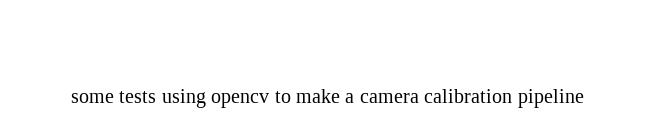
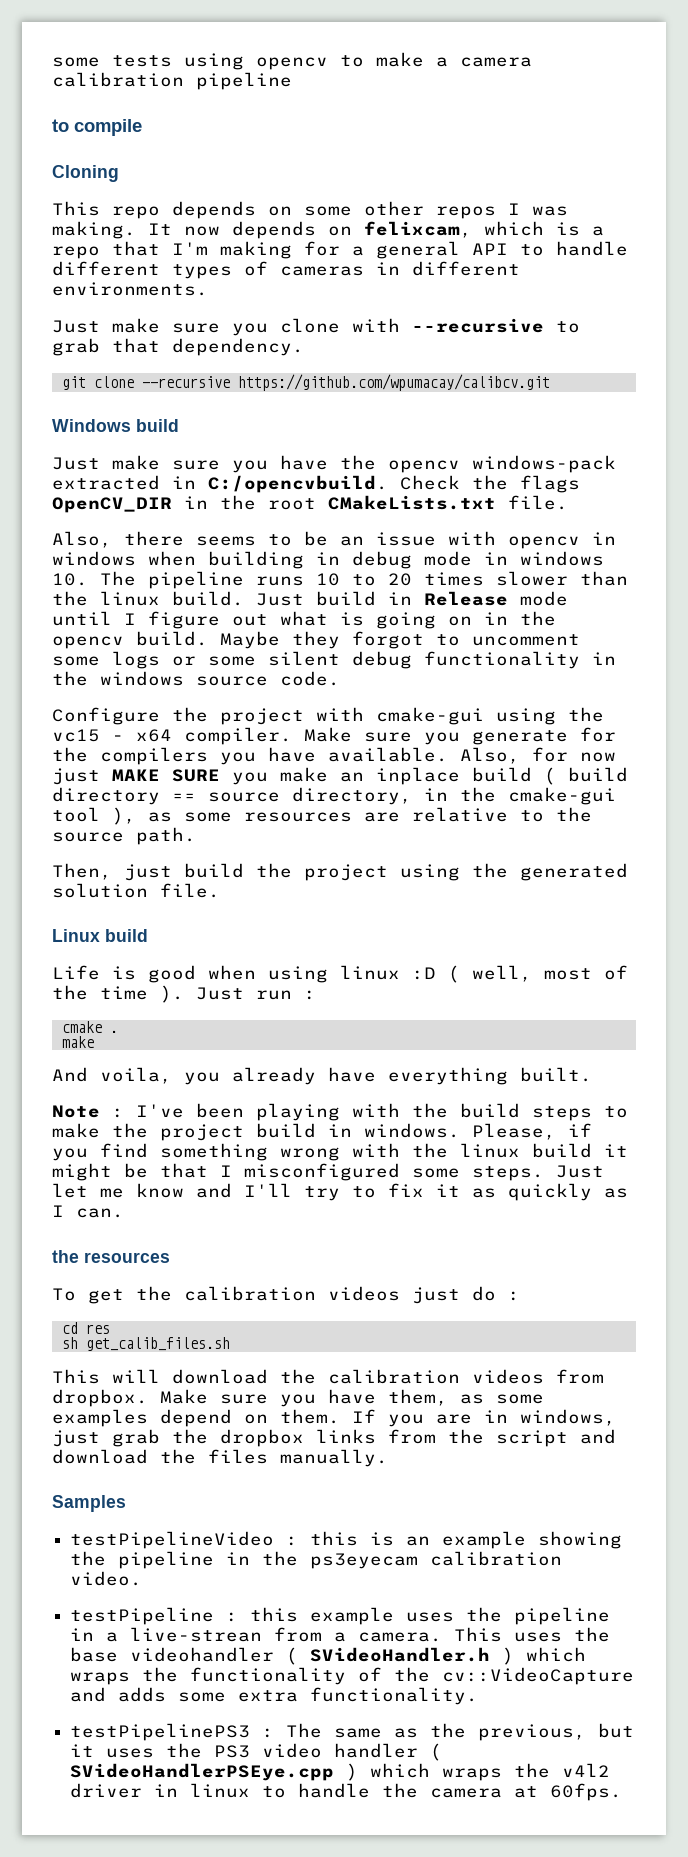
(584, 98) none -> [52,119,142,136] [52,165,119,182] [52,201,568,219] [52,221,604,239] [52,241,628,259] [52,261,520,279] [52,282,208,296] [52,318,580,336] [52,338,304,356] [61,374,550,391] [52,419,179,432] [52,455,616,473] [52,475,580,493] [52,495,568,513] [52,531,616,549] [52,551,604,569] [52,571,628,589] [52,591,568,606] [52,611,556,629] [52,631,580,649] [52,651,616,669] [52,671,340,686] [52,707,604,725] [52,727,616,745] [52,747,616,765] [52,767,628,785] [52,787,616,805] [52,807,592,825] [52,827,196,845] [52,863,628,881] [52,883,220,898] [52,929,148,942] [52,965,628,983] [52,985,316,1003] [61,1021,118,1033] [61,1036,94,1048] [52,1067,592,1085] [52,1103,628,1121] [52,1123,592,1141] [52,1143,628,1161] [52,1163,604,1181] [52,1183,628,1201] [52,1205,124,1218] [52,1250,170,1263] [52,1286,520,1304] [61,1322,110,1334] [61,1337,230,1351] [52,1369,604,1384] [52,1389,544,1407] [52,1409,616,1427] [52,1429,616,1447] [52,1449,388,1467] [52,1495,126,1512] [70,1531,623,1549] [70,1551,563,1569] [70,1571,143,1586] [70,1607,611,1625] [70,1627,611,1642] [70,1647,587,1665] [70,1667,635,1685] [70,1687,479,1705] [70,1723,635,1741] [70,1743,443,1761] [70,1763,611,1781] [70,1783,623,1801] // to compile // Cloning // This repo depends on some other repos I was making. It now depends on felixcam, which is a repo that I'm making for a general API to handle different types of cameras in different environments. // Just make sure you clone with --recursive to grab that dependency. // git clone --recursive https://github.com/wpumacay/calibcv.git // Windows build // Just make sure you have the opencv windows-pack extracted in C:/opencvbuild. Check the flags OpenCV_DIR in the root CMakeLists.txt file. // Also, there seems to be an issue with opencv in windows when building in debug mode in windows 10. The pipeline runs 10 to 20 times slower than the linux build. Just build in Release mode until I figure out what is going on in the opencv build. Maybe they forgot to uncomment some logs or some silent debug functionality in the windows source code. // Configure the project with cmake-gui using the vc15 - x64 compiler. Make sure you generate for the compilers you have available. Also, for now just MAKE SURE you make an inplace build ( build directory == source directory, in the cmake-gui tool ), as some resources are relative to the source path. // Then, just build the project using the generated solution file. // Linux build // Life is good when using linux :D ( well, most of the time ). Just run : // cmake . // make // And voila, you already have everything built. // Note : I've been playing with the build steps to make the project build in windows. Please, if you find something wrong with the linux build it might be that I misconfigured some steps. Just let me know and I'll try to fix it as quickly as I can. // the resources // To get the calibration videos just do : // cd res // sh get_calib_files.sh // This will download the calibration videos from dropbox. Make sure you have them, as some examples depend on them. If you are in windows, just grab the dropbox links from the script and download the files manually. // Samples // testPipelineVideo : this is an example showing the pipeline in the ps3eyecam calibration video. // testPipeline : this example uses the pipeline in a live-strean from a camera. This uses the base videohandler ( SVideoHandler.h ) which wraps the functionality of the cv::VideoCapture and adds some extra functionality. // testPipelinePS3 : The same as the previous, but it uses the PS3 video handler ( SVideoHandlerPSEye.cpp ) which wraps the v4l2 driver in linux to handle the camera at 60fps.

